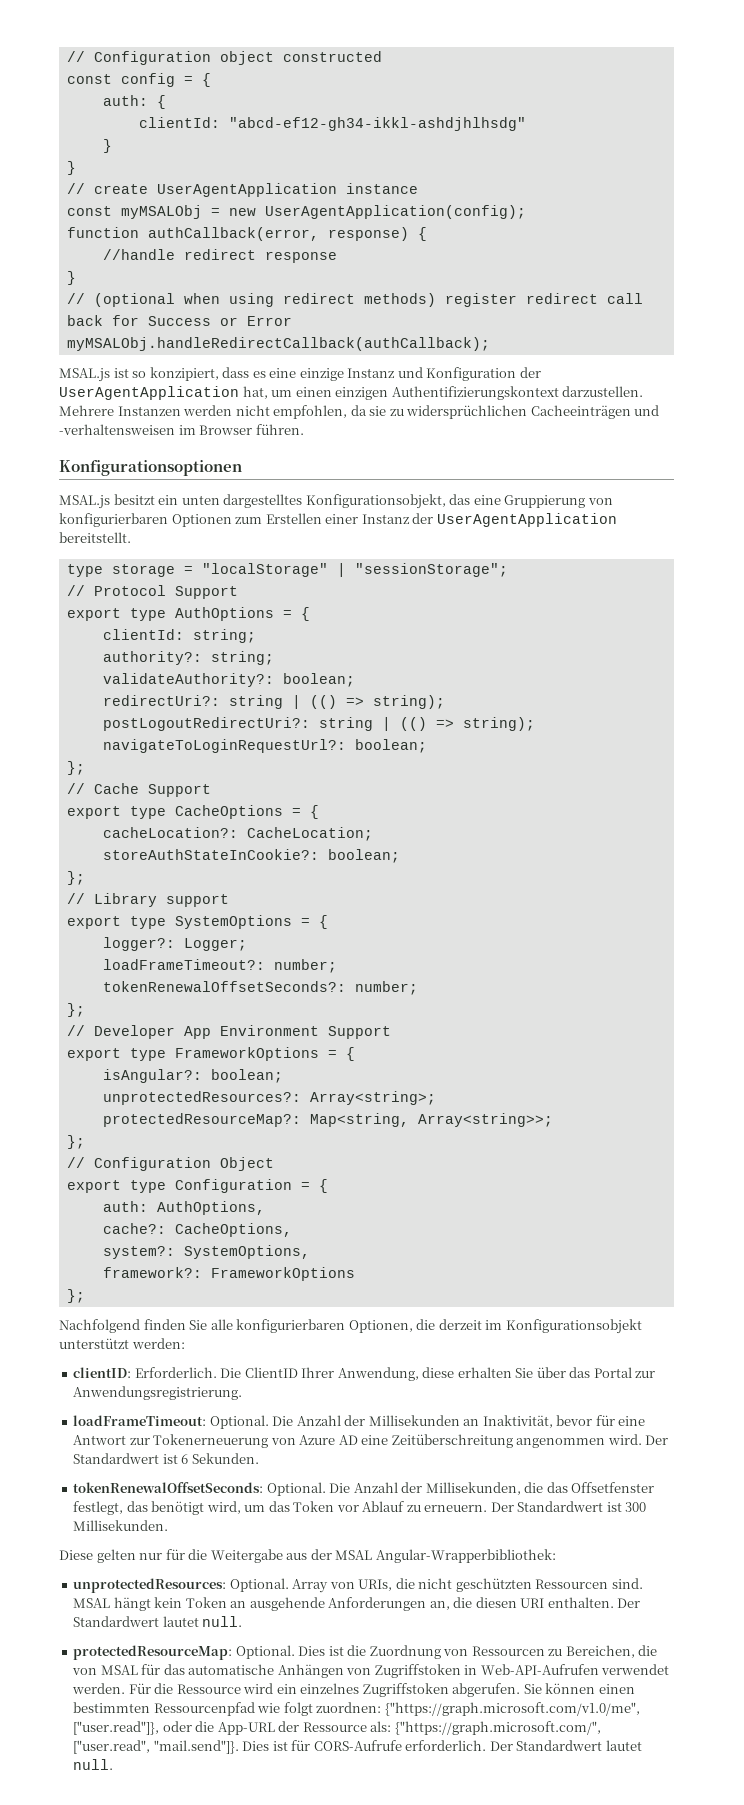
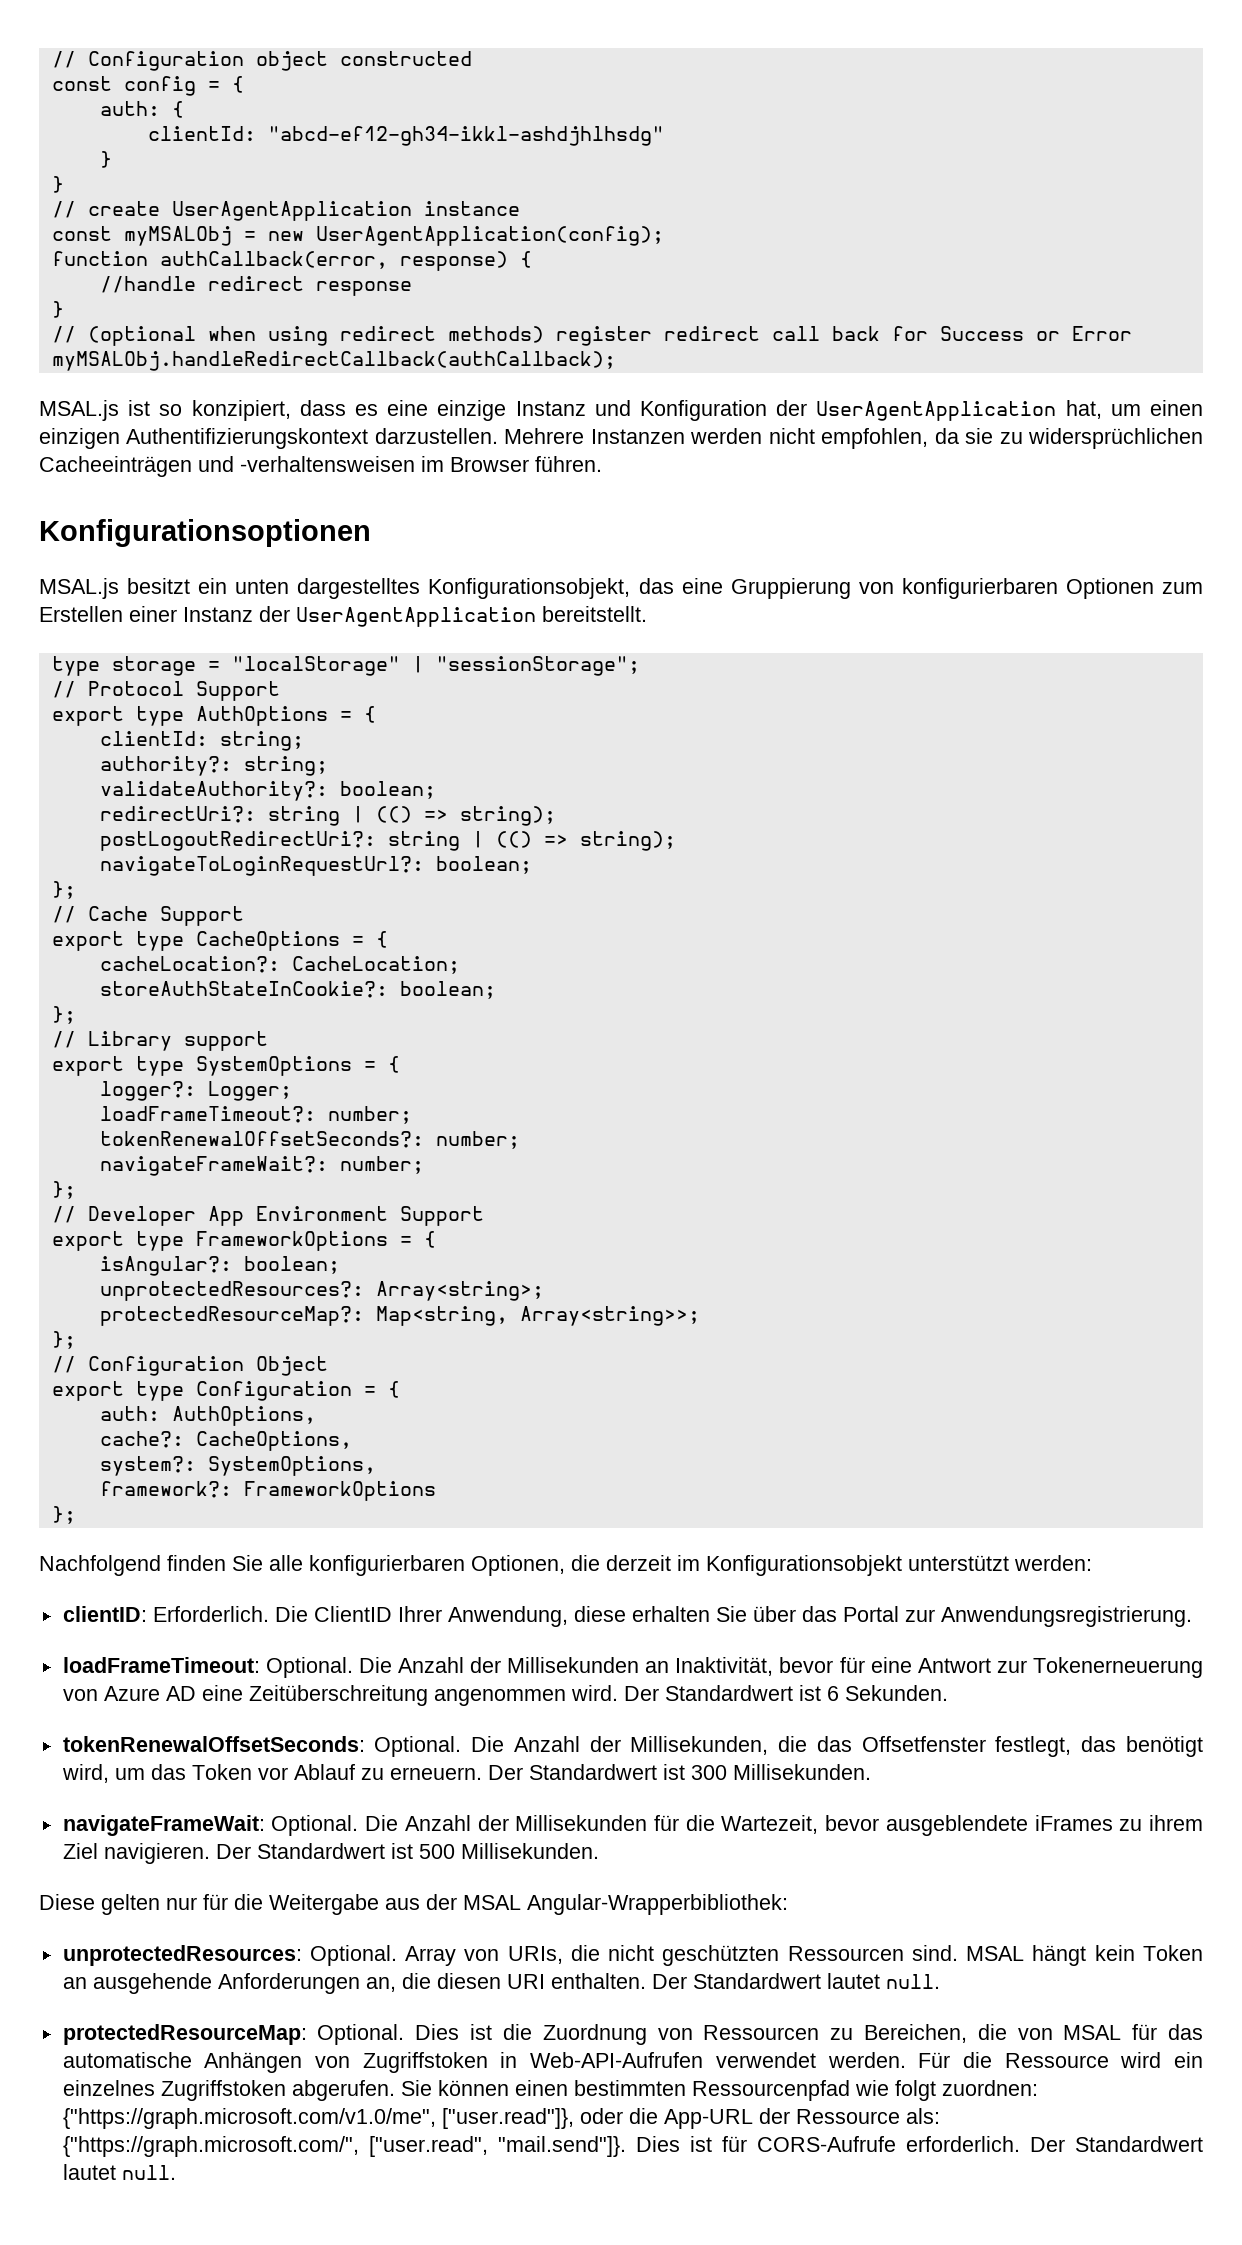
(418, 988) none -> [99,1156,424,1176] // navigateFrameWait?: number;
(169, 1525) none -> [62,1815,1203,1836] [62,1843,599,1864] // navigateFrameWait: Optional. Die Anzahl der Millisekunden für die Wartezeit, bevor ausgeblendete iFrames zu ihrem Ziel navigieren. Der Standardwert ist 500 Millisekunden.

